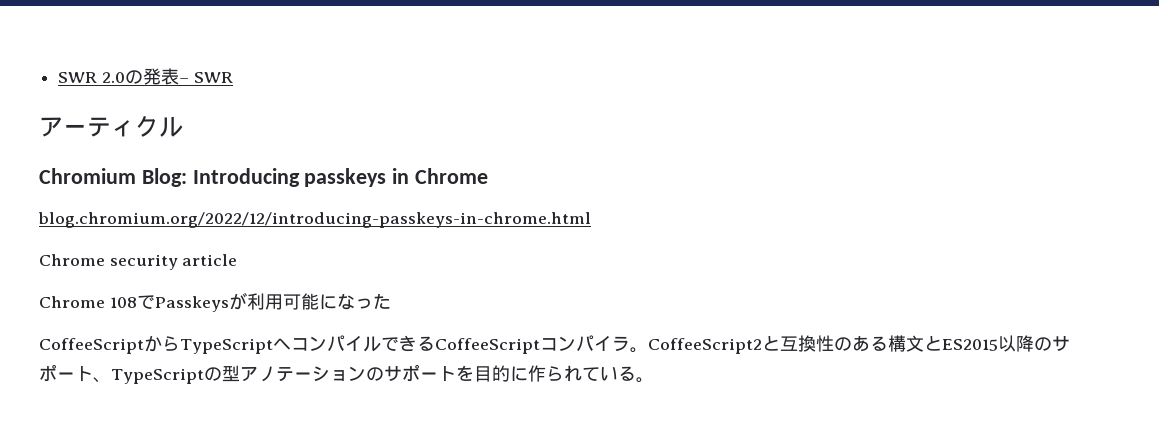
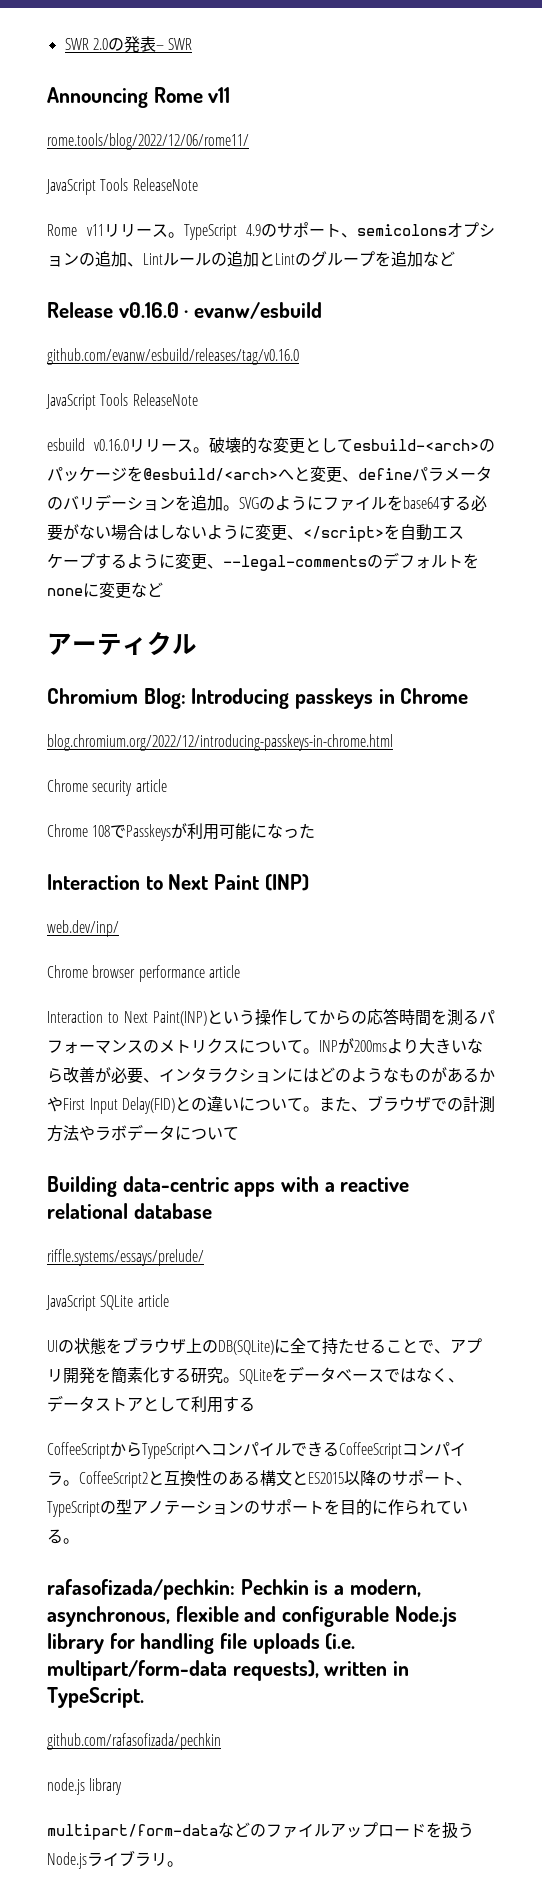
(233, 77) none -> [47,87,231,108] [47,133,249,150] [46,178,198,195] [47,222,495,240] [47,251,455,267] [47,302,323,319] [47,348,299,365] [46,393,198,410] [47,437,495,454] [47,466,492,483] [47,494,487,511] [47,524,464,542] [47,552,479,571] [47,582,163,599] // Announcing Rome v11 // rome.tools/blog/2022/12/06/rome11/ // JavaScript Tools ReleaseNote // Rome v11リリース。TypeScript 4.9のサポート、semicolonsオプションの追加、Lintルールの追加とLintのグループを追加など // Release v0.16.0 · evanw/esbuild // github.com/evanw/esbuild/releases/tag/v0.16.0 // JavaScript Tools ReleaseNote // esbuild v0.16.0リリース。破壊的な変更としてesbuild-<arch>のパッケージを@esbuild/<arch>へと変更、defineパラメータのバリデーションを追加。SVGのようにファイルをbase64する必要がない場合はしないように変更、</script>を自動エスケープするように変更、--legal-commentsのデフォルトをnoneに変更など
(391, 301) none -> [47,874,309,891] [47,920,119,937] [47,965,240,982] [47,1009,495,1026] [47,1038,483,1054] [47,1067,495,1084] [47,1095,495,1114] [47,1124,239,1142] [47,1176,410,1197] [47,1203,212,1219] [47,1249,204,1266] [46,1294,169,1311] [47,1337,482,1355] [47,1366,464,1384] [47,1395,255,1413] // Interaction to Next Paint (INP) // web.dev/inp/ // Chrome browser performance article // Interaction to Next Paint(INP)という操作してからの応答時間を測るパフォーマンスのメトリクスについて。INPが200msより大きいなら改善が必要、インタラクションにはどのようなものがあるかやFirst Input Delay(FID)との違いについて。また、ブラウザでの計測方法やラボデータについて // Building data-centric apps with a reactive relational database // riffle.systems/essays/prelude/ // JavaScript SQLite article // UIの状態をブラウザ上のDB(SQLite)に全て持たせることで、アプリ開発を簡素化する研究。SQLiteをデータベースではなく、データストアとして利用する
(654, 380) none -> [47,1579,421,1600] [47,1606,457,1627] [47,1633,356,1654] [47,1660,410,1681] [47,1687,144,1708] [47,1733,221,1750] [47,1778,123,1795] [47,1822,474,1840] [47,1850,183,1869] // rafasofizada/pechkin: Pechkin is a modern, asynchronous, flexible and configurable Node.js library for handling file uploads (i.e. multipart/form-data requests), written in TypeScript. // github.com/rafasofizada/pechkin // node.js library // multipart/form-dataなどのファイルアップロードを扱うNode.jsライブラリ。

